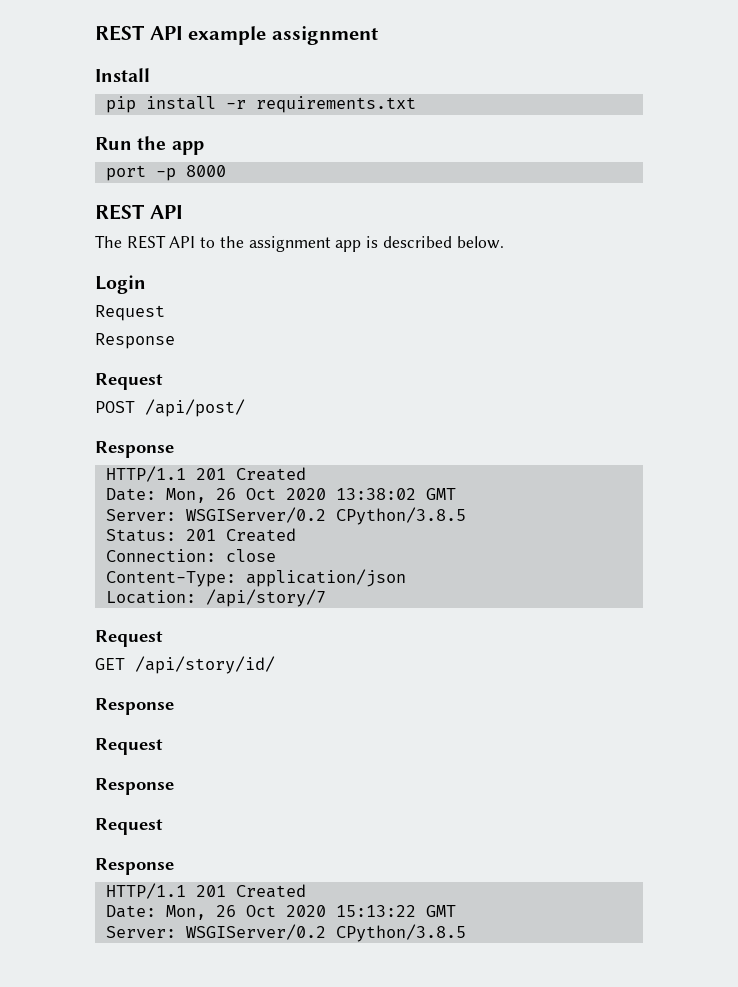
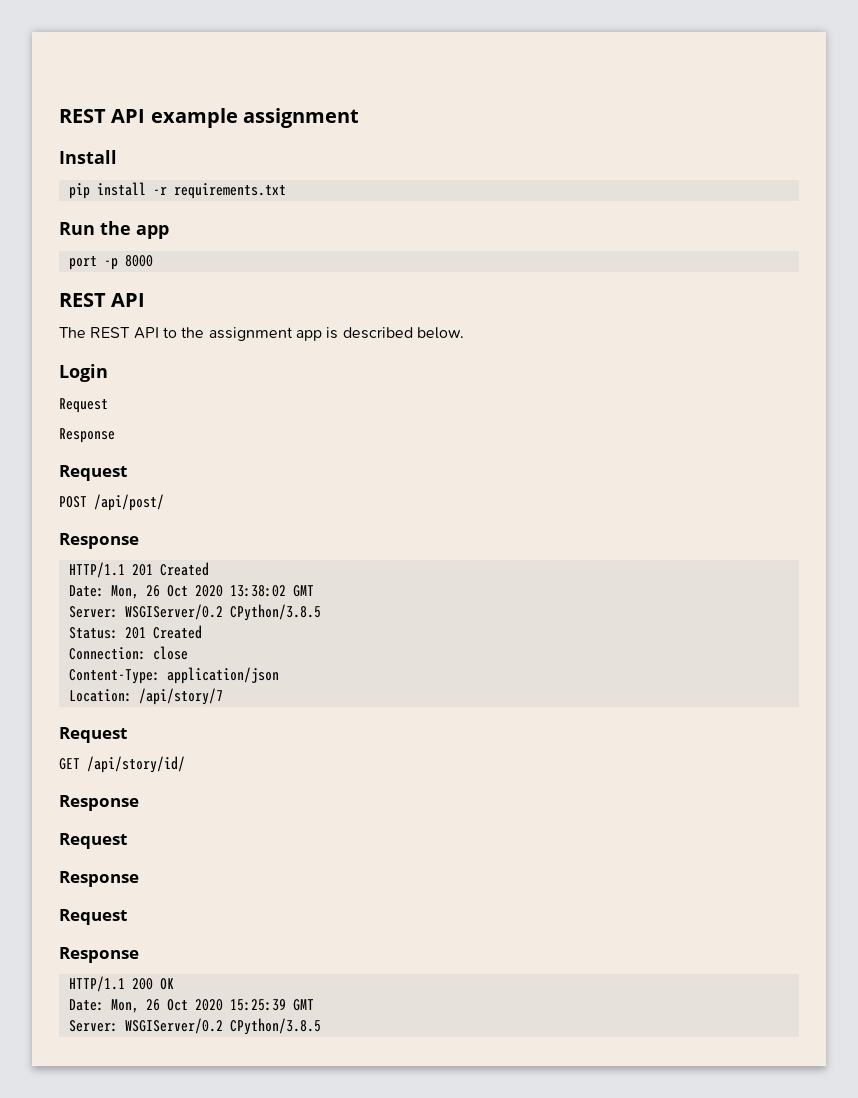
[195,884,306,898] [105,905,416,920] 201 Created // Date: Mon, 26 Oct 2020 15:13:22 -> [131,978,174,990] [68,999,286,1013] 200 OK // Date: Mon, 26 Oct 2020 15:25:39

